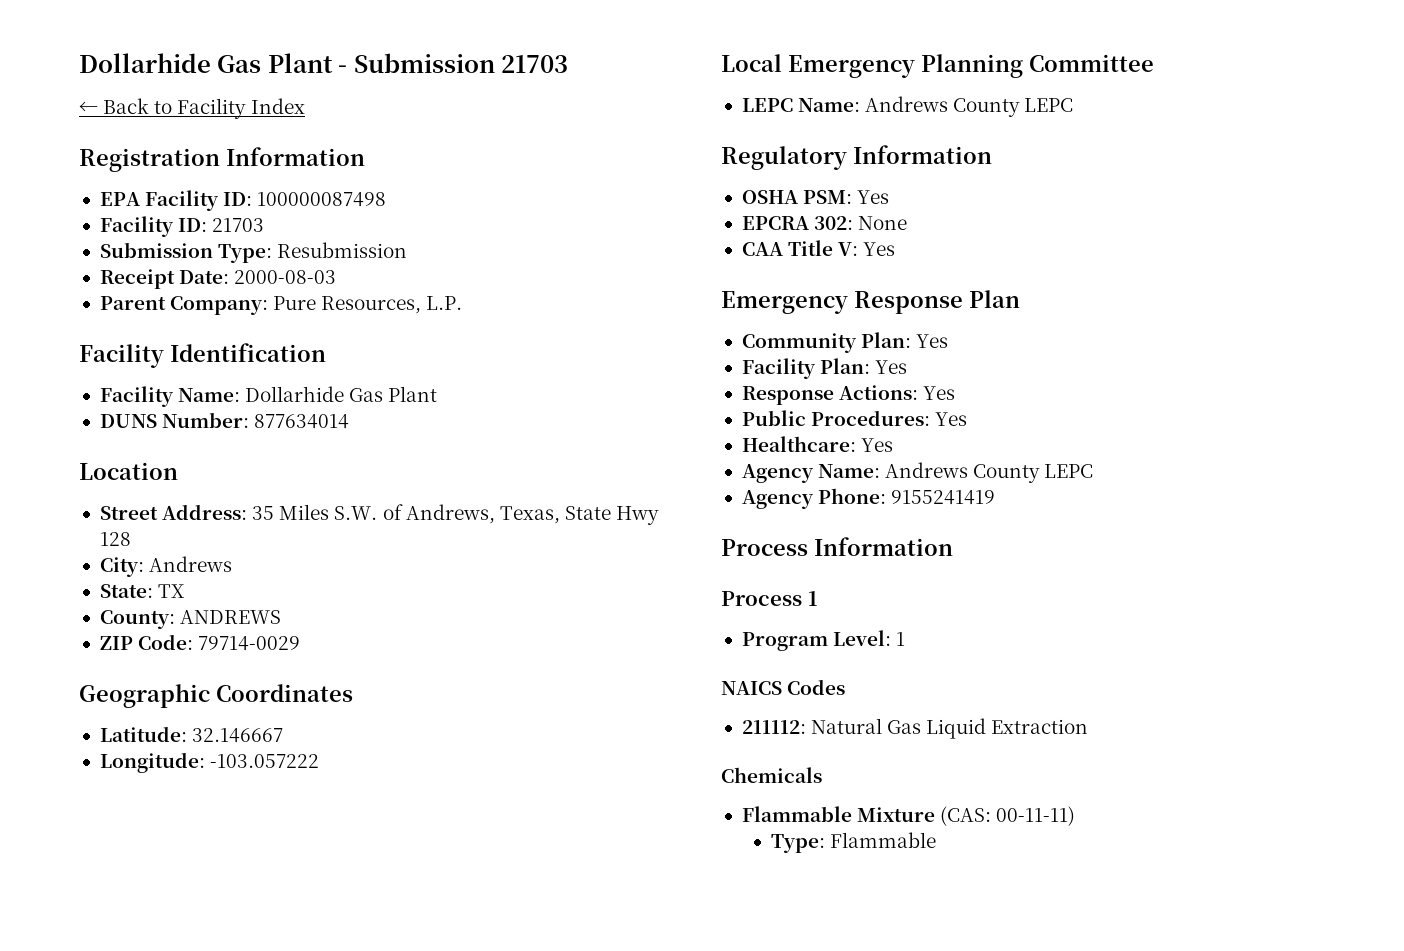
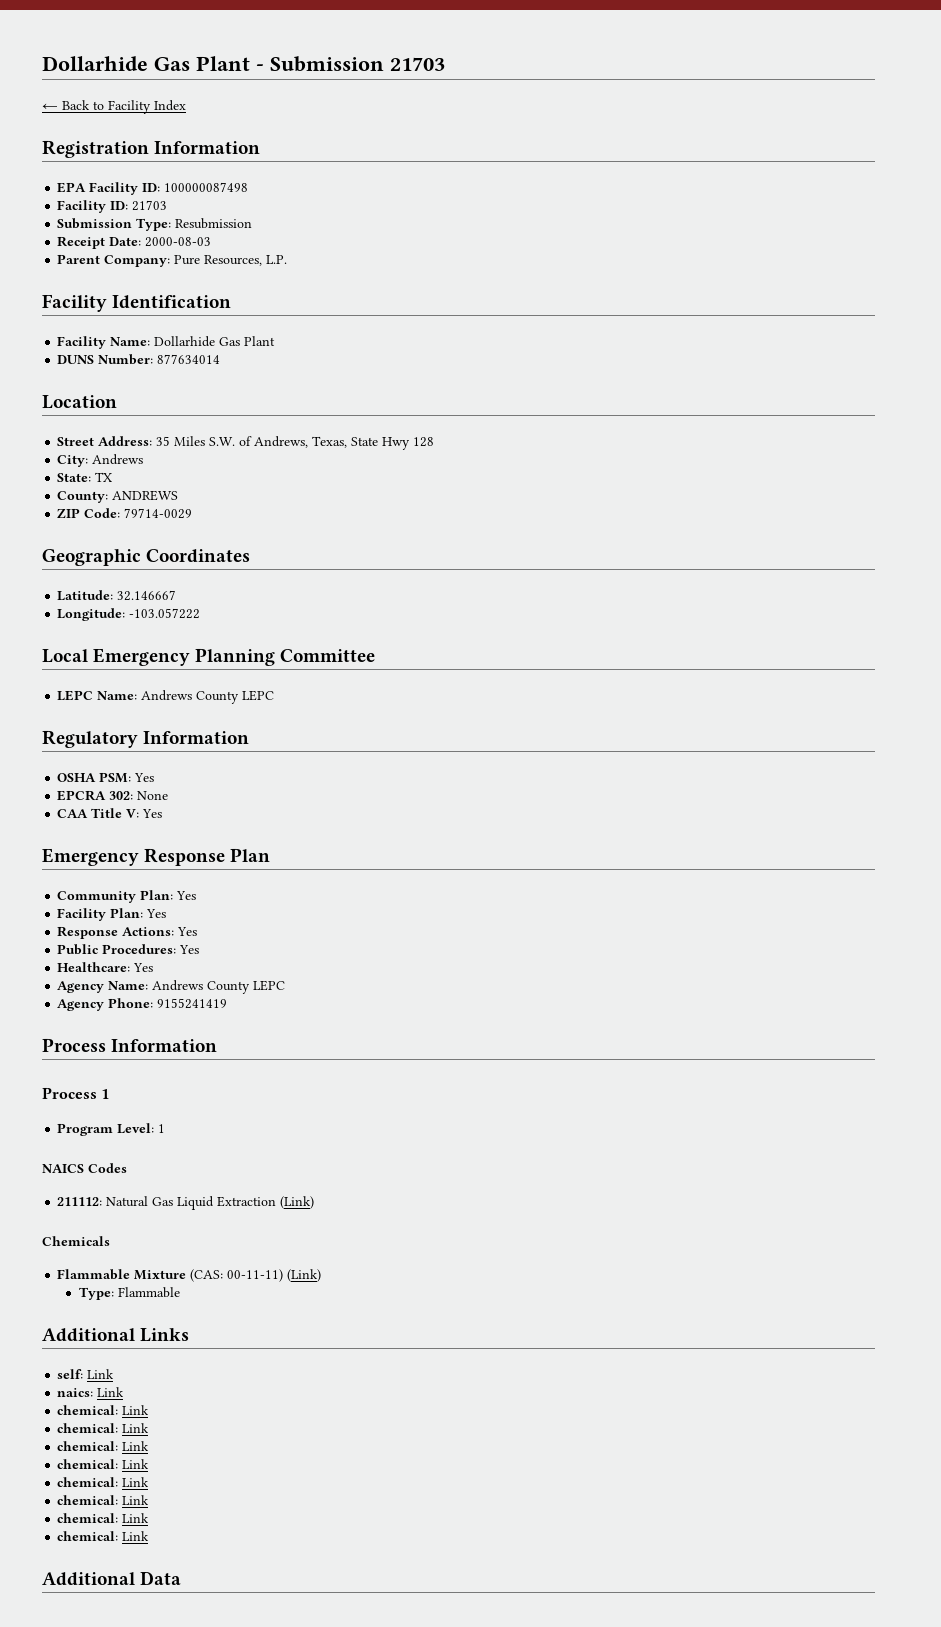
(1089, 726) none -> [280,1196,315,1209] (Link)
(1076, 816) none -> [287,1269,322,1282] (Link)
(937, 840) none -> [42,1328,190,1342] [57,1369,115,1379] [57,1387,125,1397] [57,1405,150,1415] [57,1423,150,1433] [57,1441,150,1451] [57,1459,150,1469] [57,1477,150,1487] [57,1495,150,1505] [57,1513,150,1523] [57,1531,150,1541] [42,1571,182,1586] // Additional Links // self: Link // naics: Link // chemical: Link // chemical: Link // chemical: Link // chemical: Link // chemical: Link // chemical: Link // chemical: Link // chemical: Link // Additional Data

